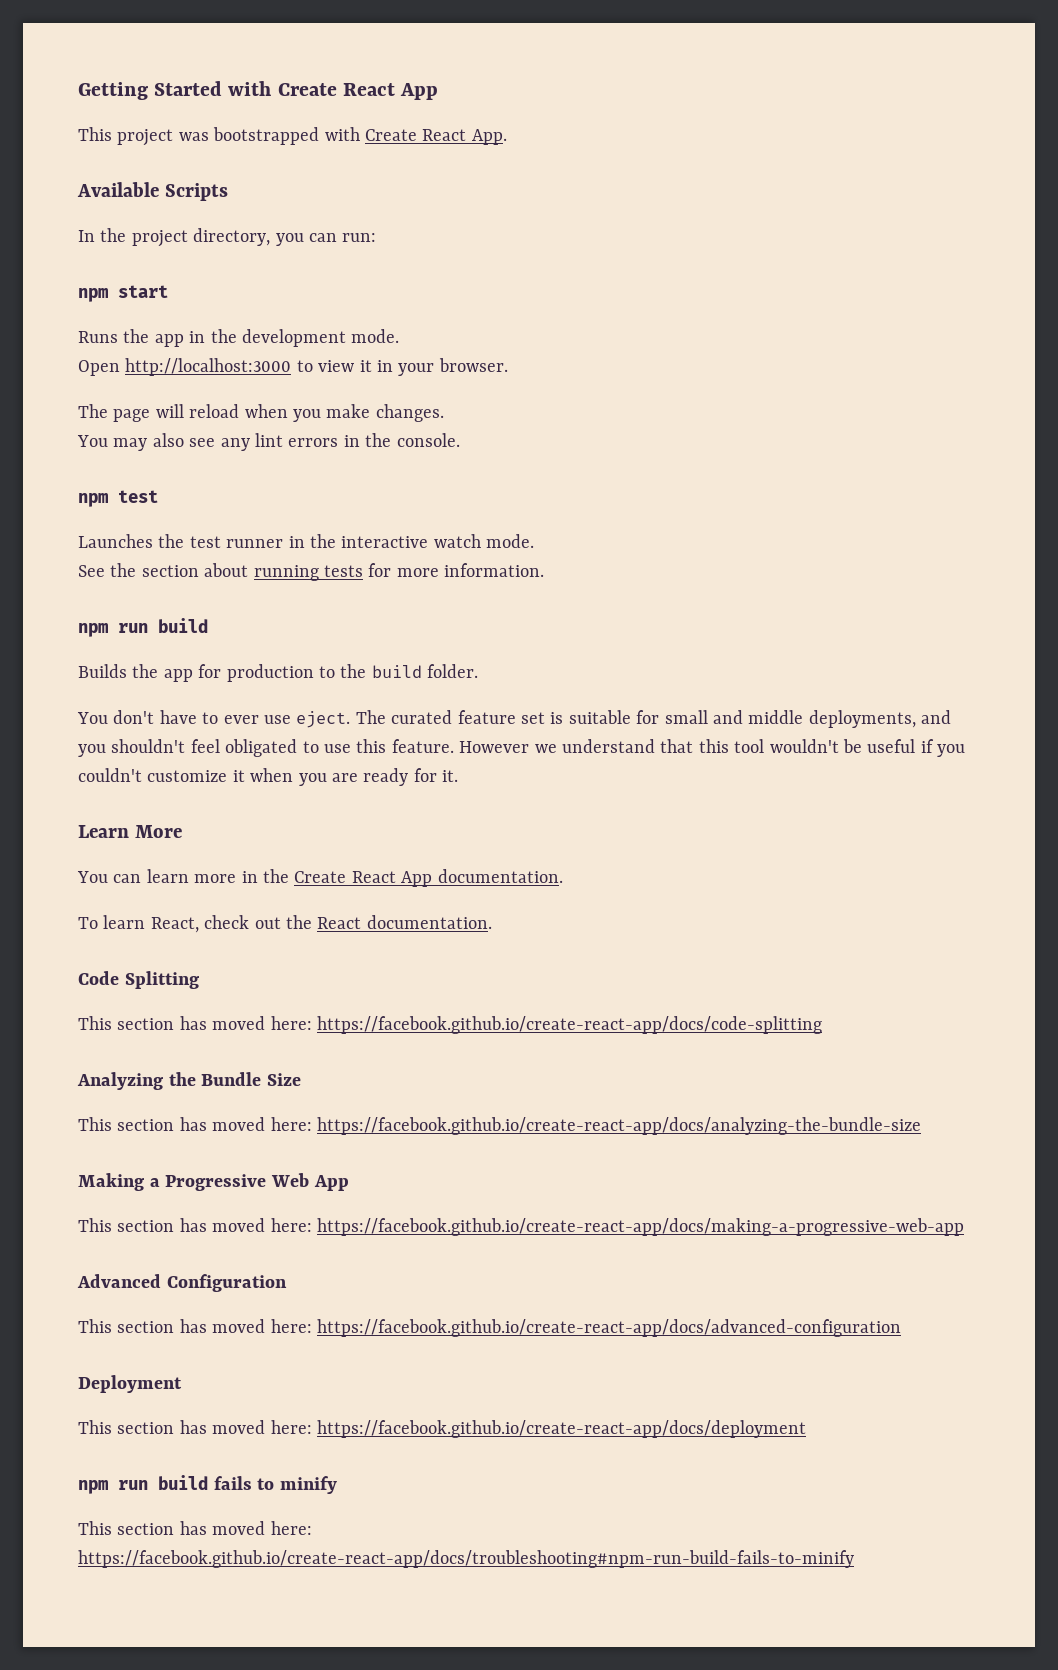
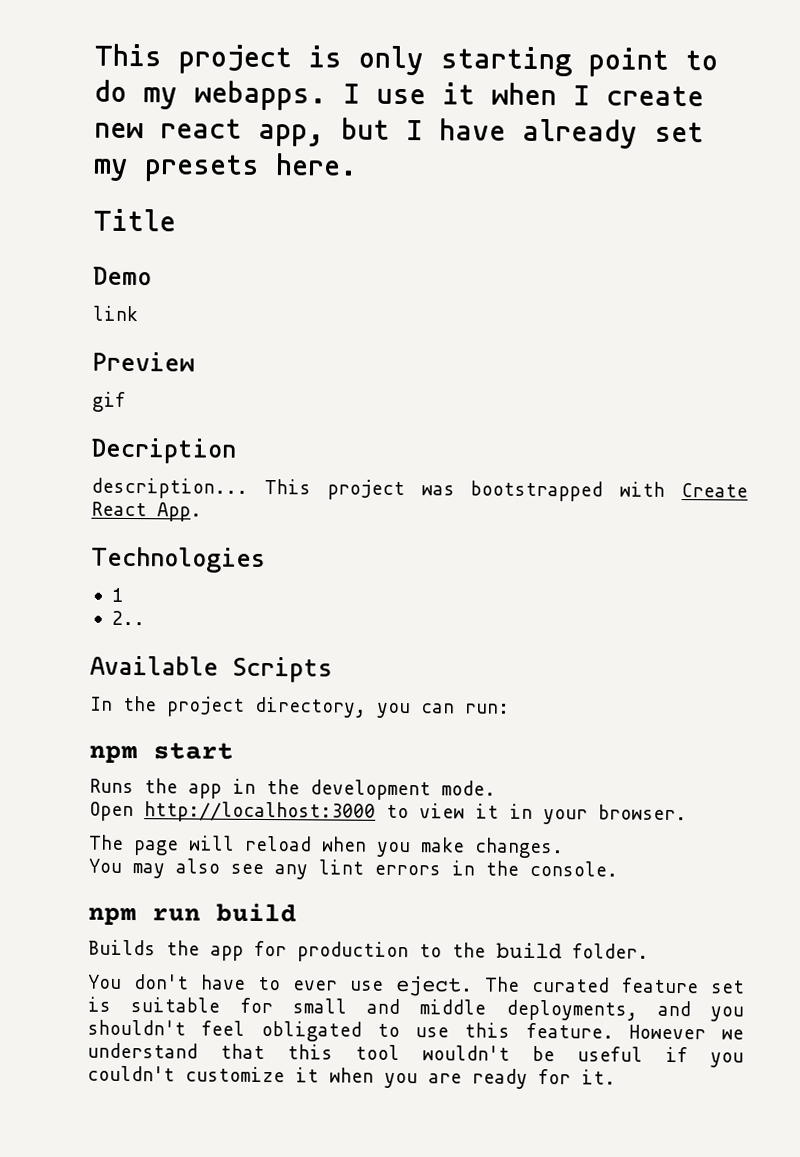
[78,81,439,100] Getting Started with Create React App // -> [94,43,718,77] [94,79,704,111] [94,117,704,149] [93,153,358,182] [93,208,176,232] [93,266,152,286] [92,305,138,322] [92,351,195,372] [92,391,126,412] [91,437,237,464] [91,477,248,499] This project is only starting point to do my webapps. I use it when I create new react app, but I have already set my presets here. // Title // Demo // link // Preview // gif // Decription // description...
(507, 137) none -> [91,546,266,574] [110,587,123,602] [110,610,145,626] // Technologies // 1 // 2..
[78,490,158,507] [78,534,535,548] [78,563,545,581] // npm test // Launches the test runner in the interactive watch mode. // See the section about running tests for more information. -> (618, 868) none
[78,825,182,838] [77,869,563,887] [78,915,492,933] [78,971,199,989] [78,1016,822,1034] [77,1072,302,1090] [78,1117,921,1135] [78,1173,349,1191] [78,1218,964,1236] [77,1274,287,1292] [78,1319,901,1337] [78,1375,182,1393] [78,1420,806,1438] [78,1475,338,1494] [78,1521,312,1535] [78,1550,854,1568] // Learn More // You can learn more in the Create React App documentation. // To learn React, check out the React documentation. // Code Splitting // This section has moved here: https://facebook.github.io/create-react-app/docs/code-splitting // Analyzing the Bundle Size // This section has moved here: https://facebook.github.io/create-react-app/docs/analyzing-the-bundle-size // Making a Progressive Web App // This section has moved here: https://facebook.github.io/create-react-app/docs/making-a-progressive-web-app // Advanced Configuration // This section has moved here: https://facebook.github.io/create-react-app/docs/advanced-configuration // Deployment // This section has moved here: https://facebook.github.io/create-react-app/docs/deployment // npm run build fails to minify // This section has moved here: https://facebook.github.io/create-react-app/docs/troubleshooting#npm-run-build-fails-to-minify -> (616, 1077) none

